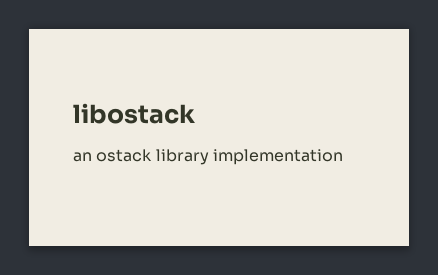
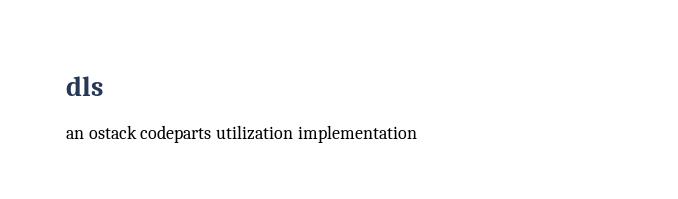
[73,103,195,124] libostack -> [66,76,103,96] dls
[155,149,209,165] library -> [140,125,294,143] codeparts utilization

